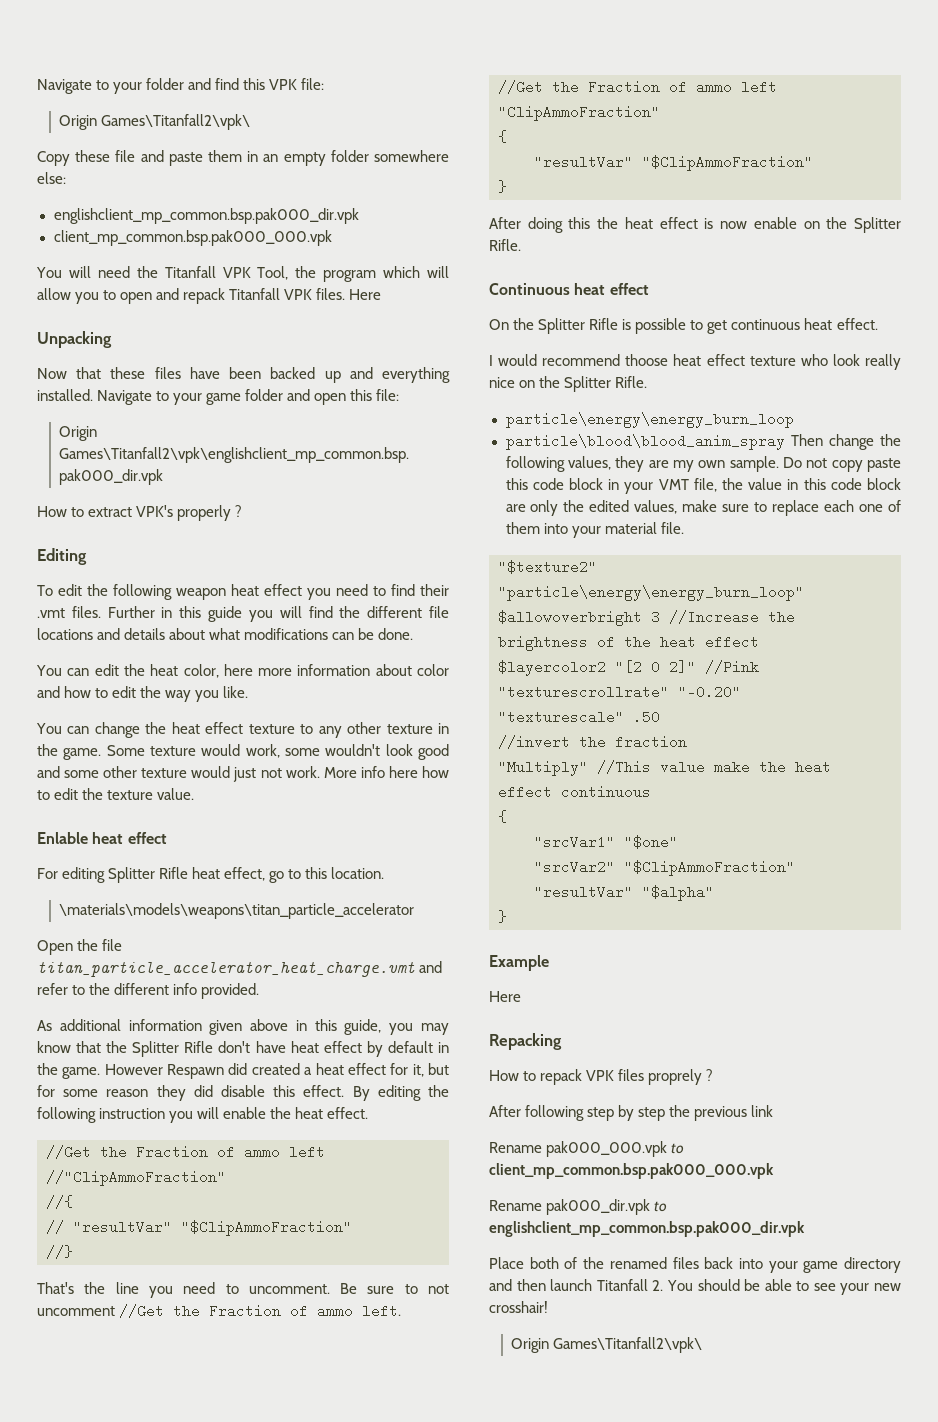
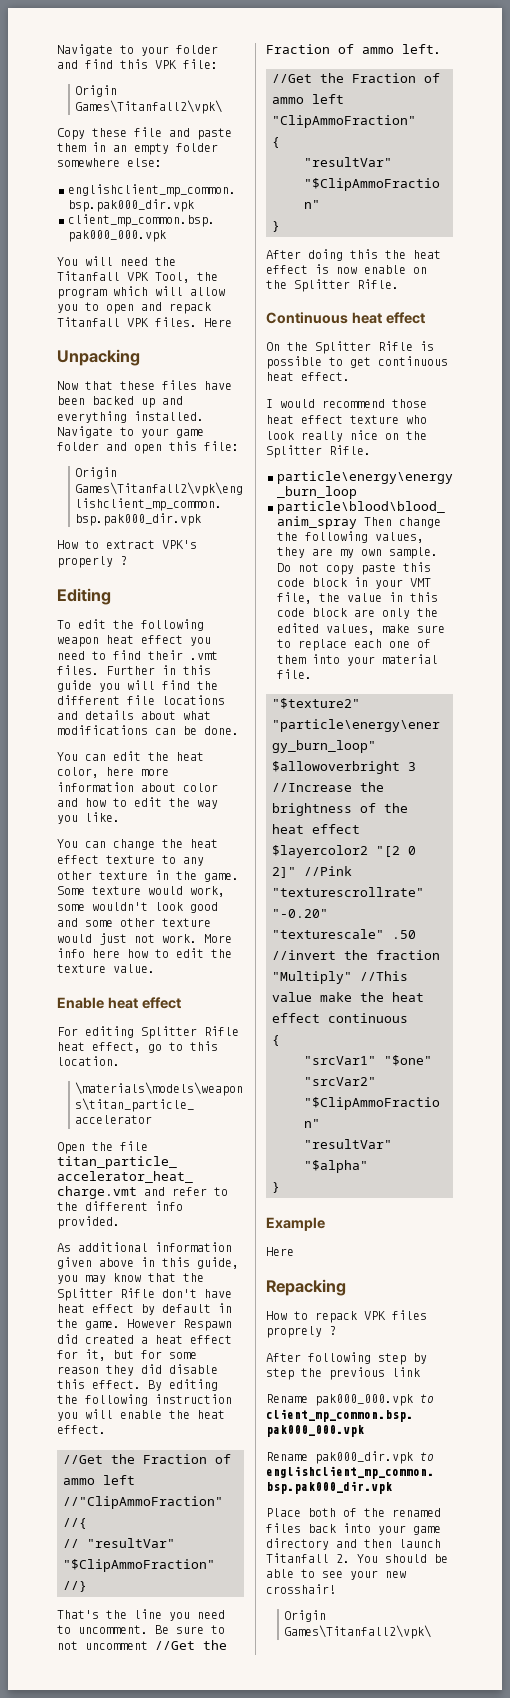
[37,832,88,844] Enlable -> [57,997,104,1009] Enable
[625,354,669,366] thoose -> [392,399,427,408] those

